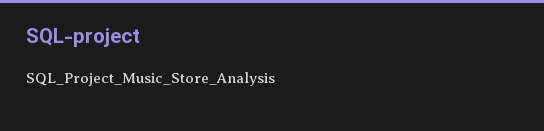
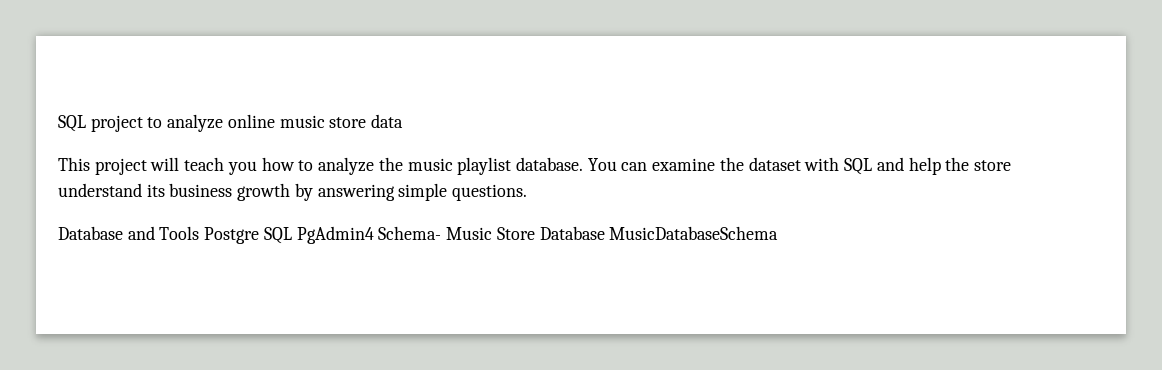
[26,28,140,47] [26,72,275,86] SQL-project // SQL_Project_Music_Store_Analysis -> [58,114,404,132] [58,157,1011,175] [58,183,528,201] [58,226,779,244] SQL project to analyze online music store data // This project will teach you how to analyze the music playlist database. You can examine the dataset with SQL and help the store understand its business growth by answering simple questions. // Database and Tools Postgre SQL PgAdmin4 Schema- Music Store Database MusicDatabaseSchema

